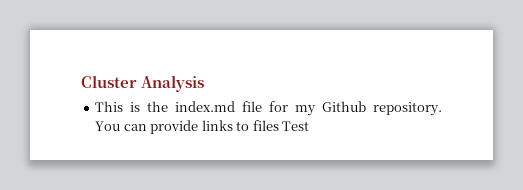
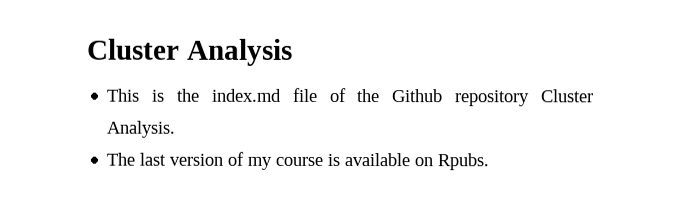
[269,101,442,116] [95,120,310,134] for my Github repository. You can provide links to files Test -> [329,87,594,107] [106,120,176,138] [106,151,490,171] of the Github repository Cluster Analysis. // The last version of my course is available on Rpubs.

